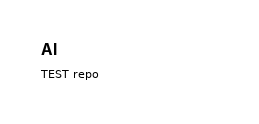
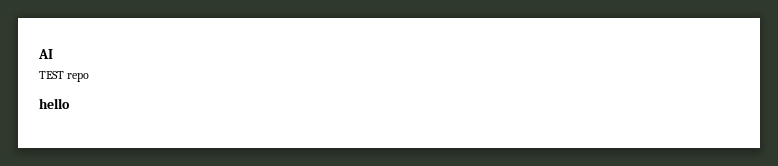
(99, 76) none -> [39,98,70,109] // hello

